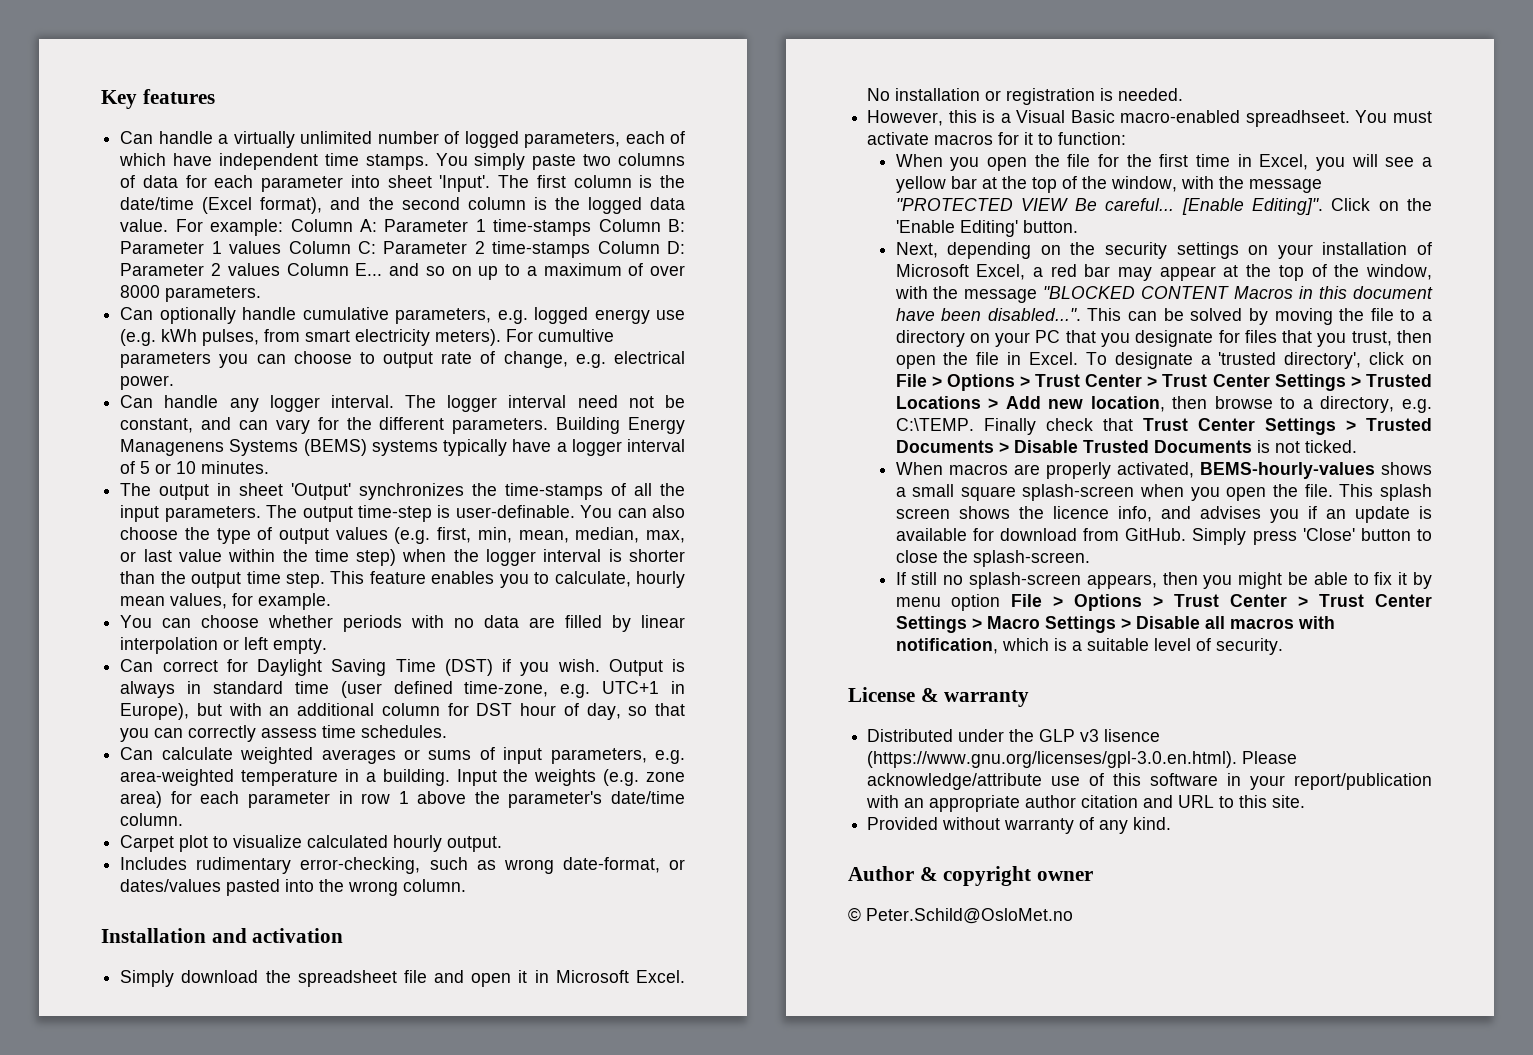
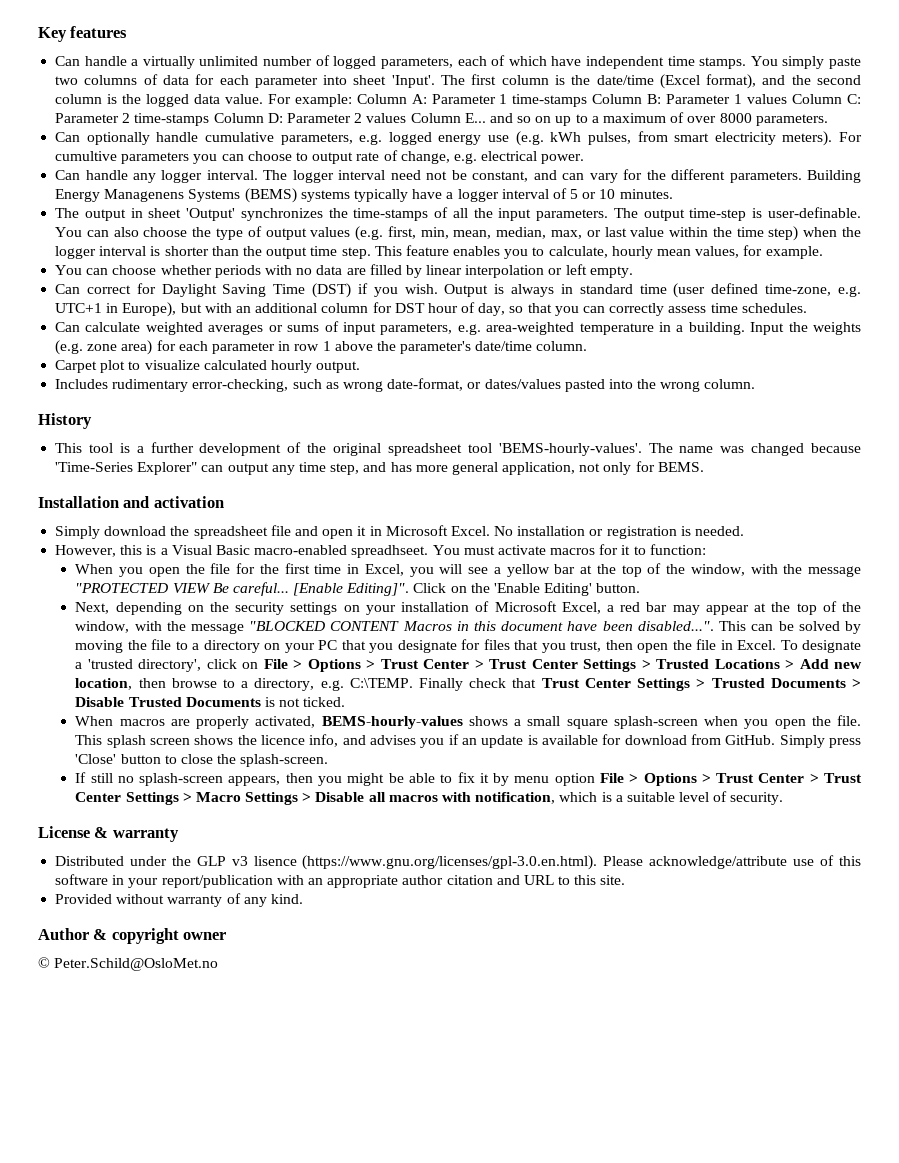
(467, 885) none -> [38,413,92,429] [55,442,862,456] [55,461,704,475] // History // This tool is a further development of the original spreadsheet tool 'BEMS-hourly-values'. The name was changed because 'Time-Series Explorer" can output any time step, and has more general application, not only for BEMS.

